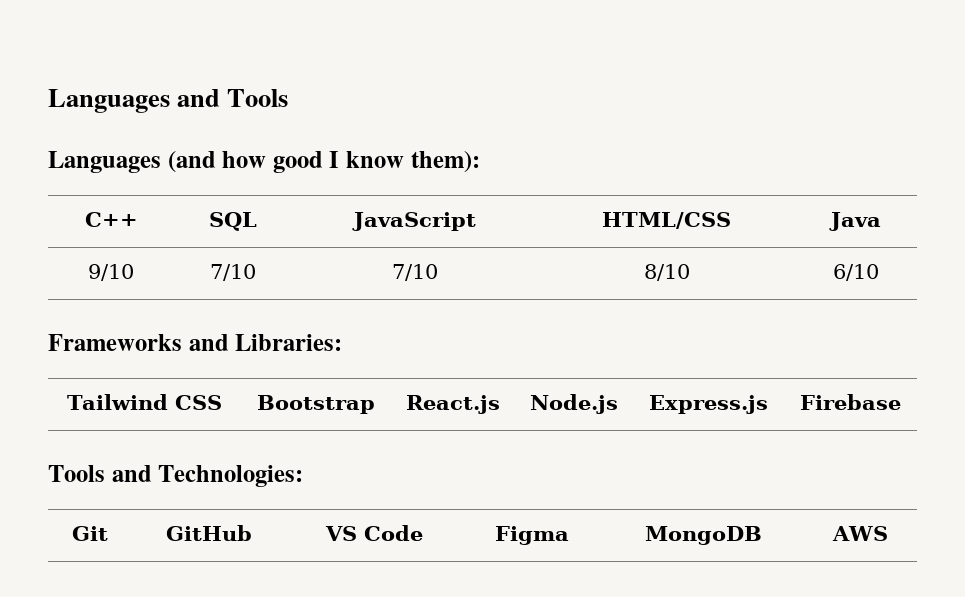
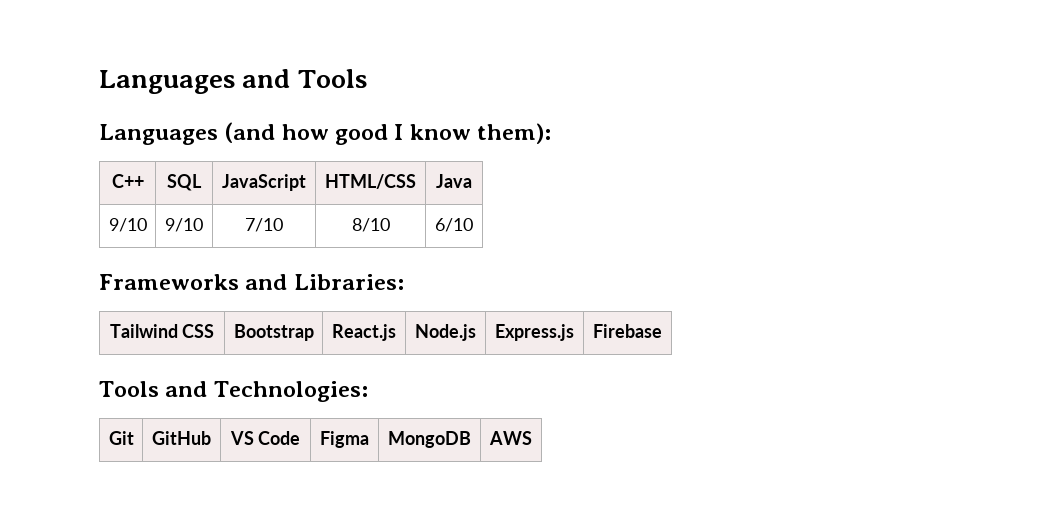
[209,264,256,281] 7/10 -> [165,218,203,232] 9/10

